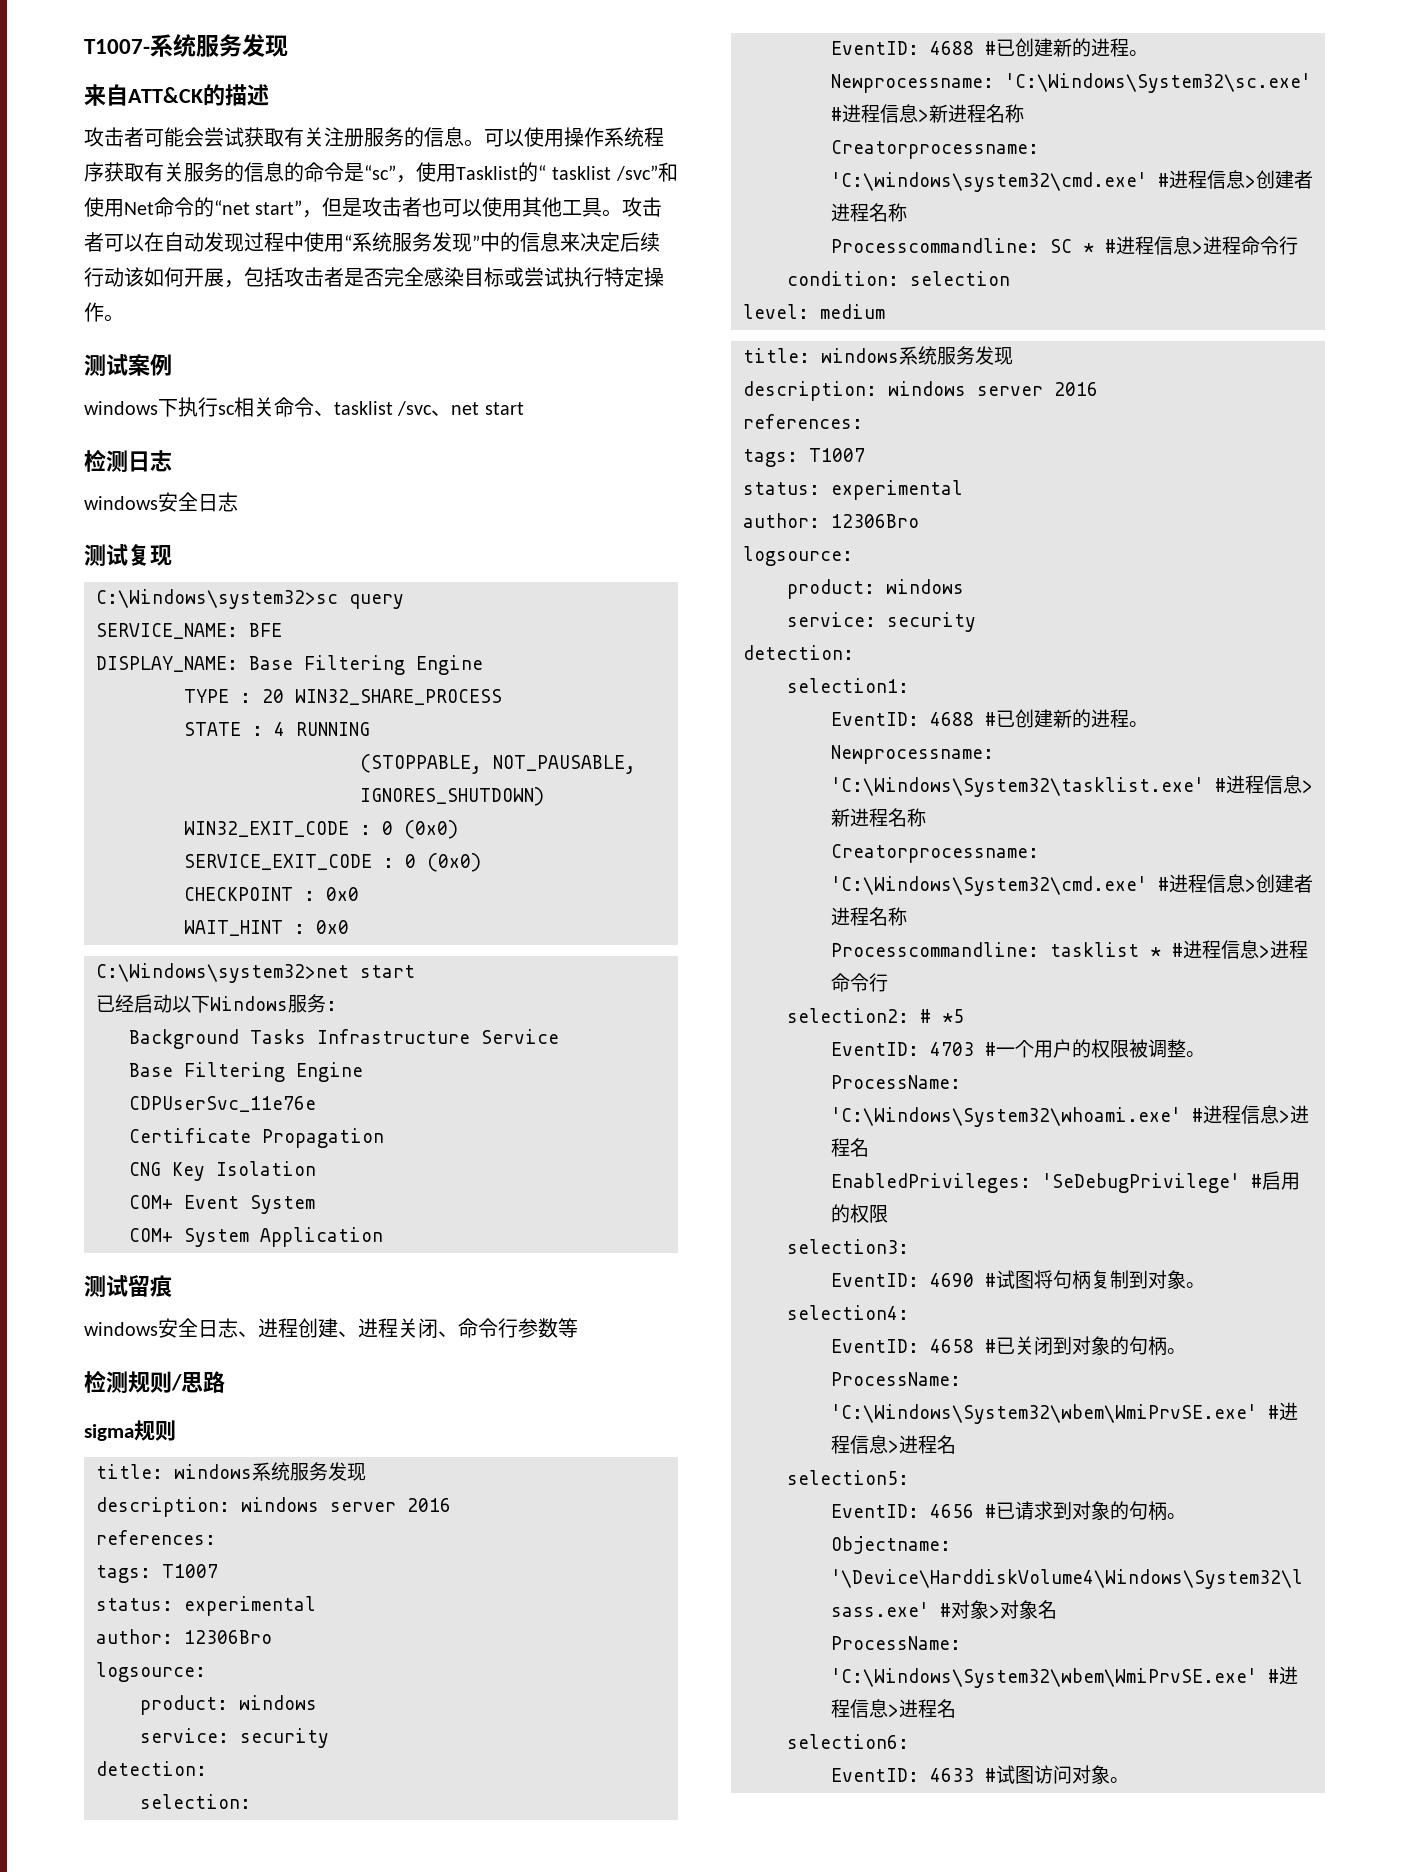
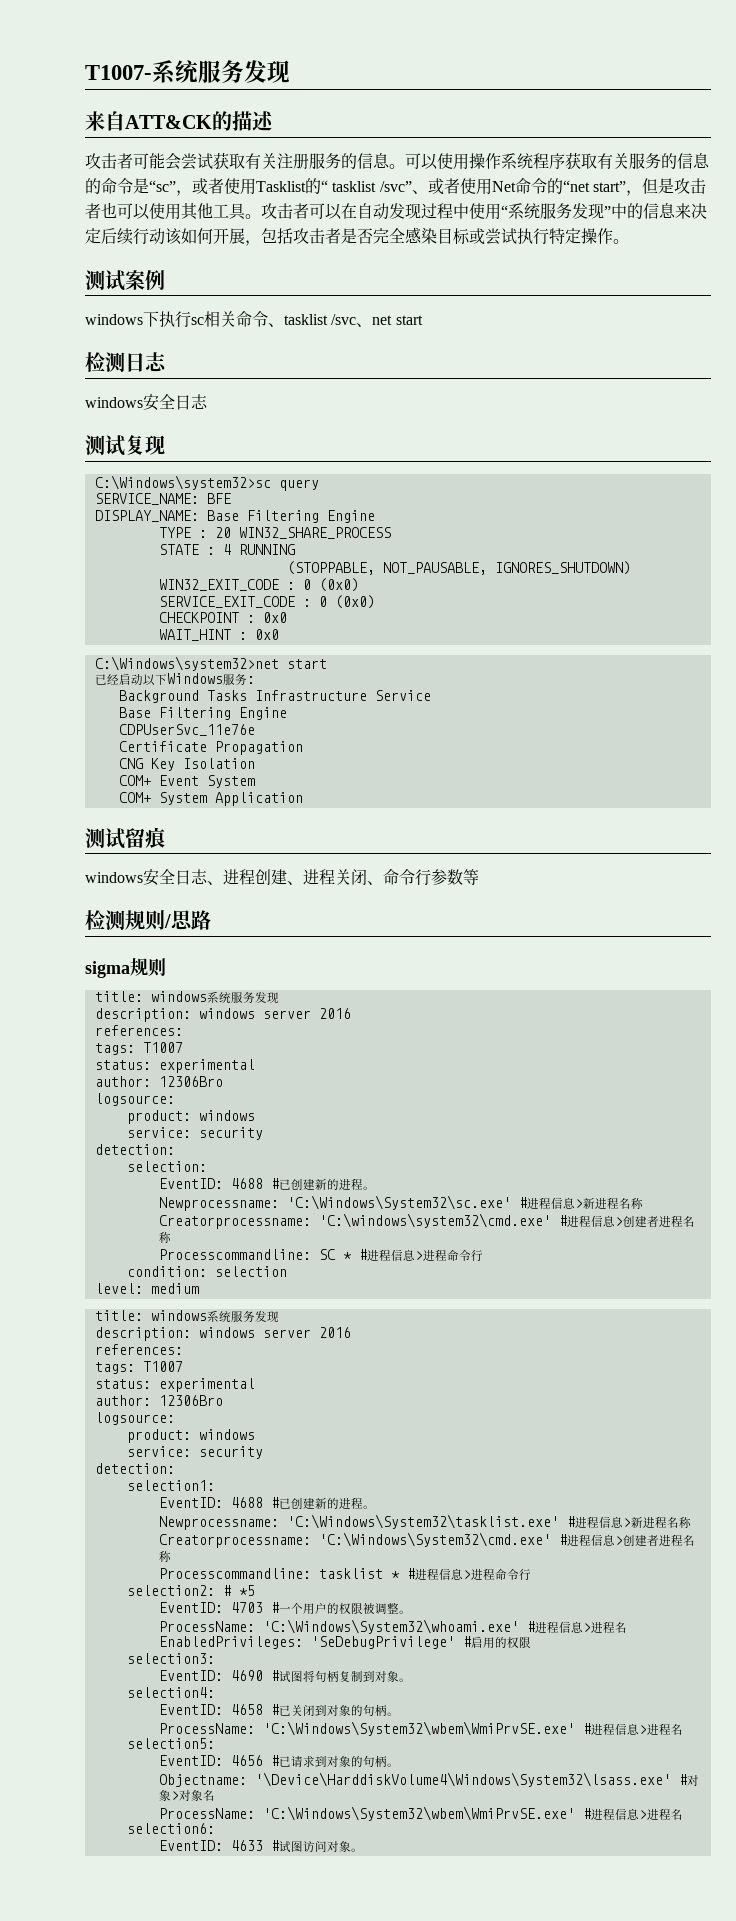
(416, 179) none -> [192,178,224,195] 或者
[658,162,678,182] 和 -> [411,178,460,195] 、或者

